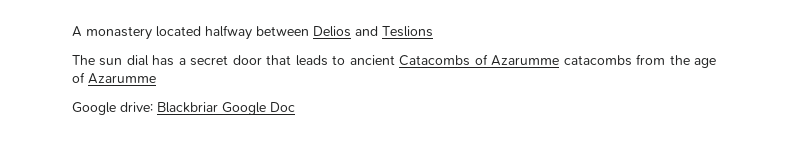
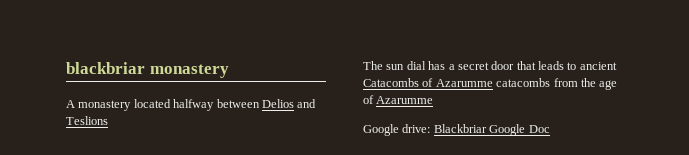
(72, 31) none -> [66,62,229,78] blackbriar monastery //

